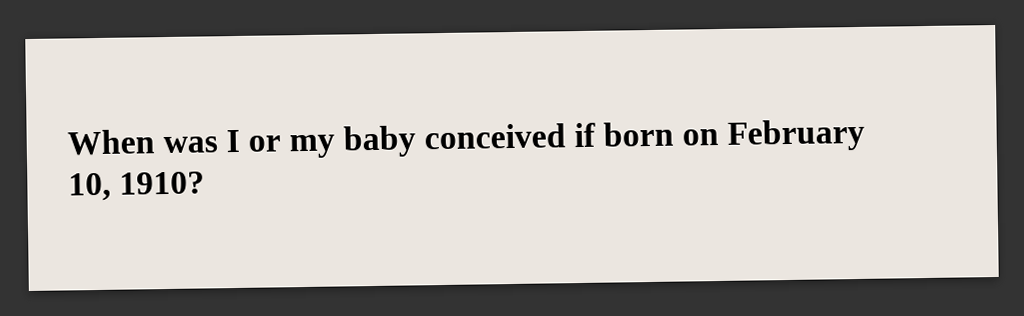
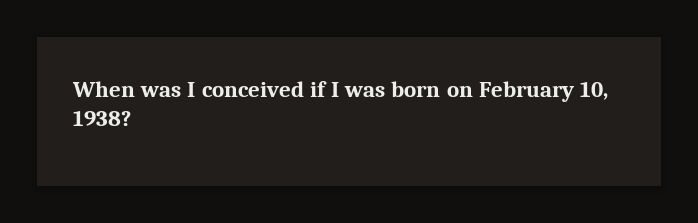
[248,122,597,159] or my baby conceived if -> [201,81,386,97] conceived if I was
[119,171,206,195] 1910? -> [73,110,131,126] 1938?

